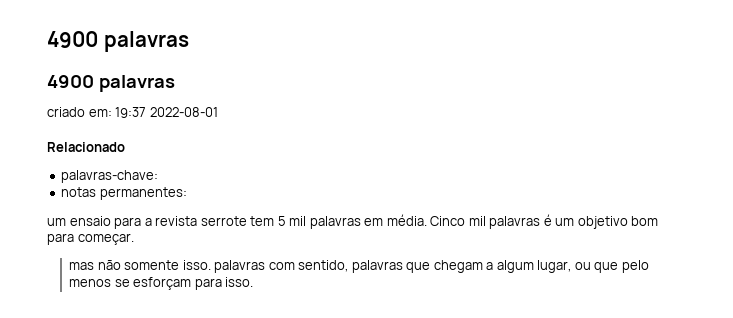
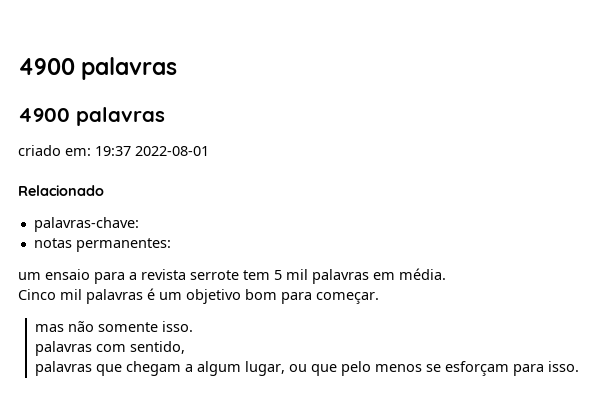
(427, 220) none -> (446, 274) //
(211, 265) none -> (193, 326) //
(349, 266) none -> (185, 347) //

